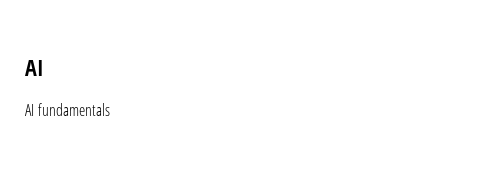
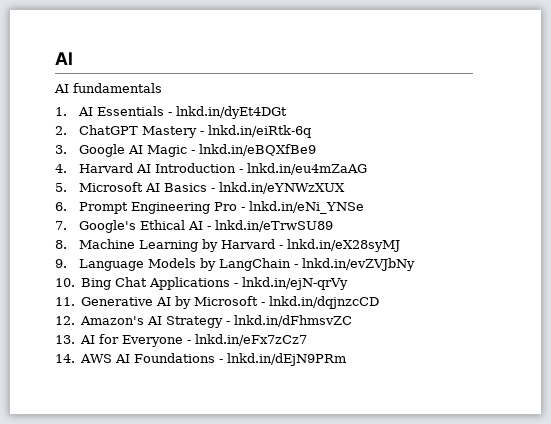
(111, 109) none -> [55,106,288,119] [55,125,312,138] [55,144,317,157] [55,163,368,175] [55,182,346,194] [55,201,365,214] [55,220,334,233] [55,239,401,252] [55,258,416,271] [55,277,349,290] [55,296,380,309] [55,315,353,328] [55,334,308,347] [55,353,347,366] // 1. AI Essentials - lnkd.in/dyEt4DGt // 2. ChatGPT Mastery - lnkd.in/eiRtk-6q // 3. Google AI Magic - lnkd.in/eBQXfBe9 // 4. Harvard AI Introduction - lnkd.in/eu4mZaAG // 5. Microsoft AI Basics - lnkd.in/eYNWzXUX // 6. Prompt Engineering Pro - lnkd.in/eNi_YNSe // 7. Google's Ethical AI - lnkd.in/eTrwSU89 // 8. Machine Learning by Harvard - lnkd.in/eX28syMJ // 9. Language Models by LangChain - lnkd.in/evZVJbNy // 10. Bing Chat Applications - lnkd.in/ejN-qrVy // 11. Generative AI by Microsoft - lnkd.in/dqjnzcCD // 12. Amazon's AI Strategy - lnkd.in/dFhmsvZC // 13. AI for Everyone - lnkd.in/eFx7zCz7 // 14. AWS AI Foundations - lnkd.in/dEjN9PRm

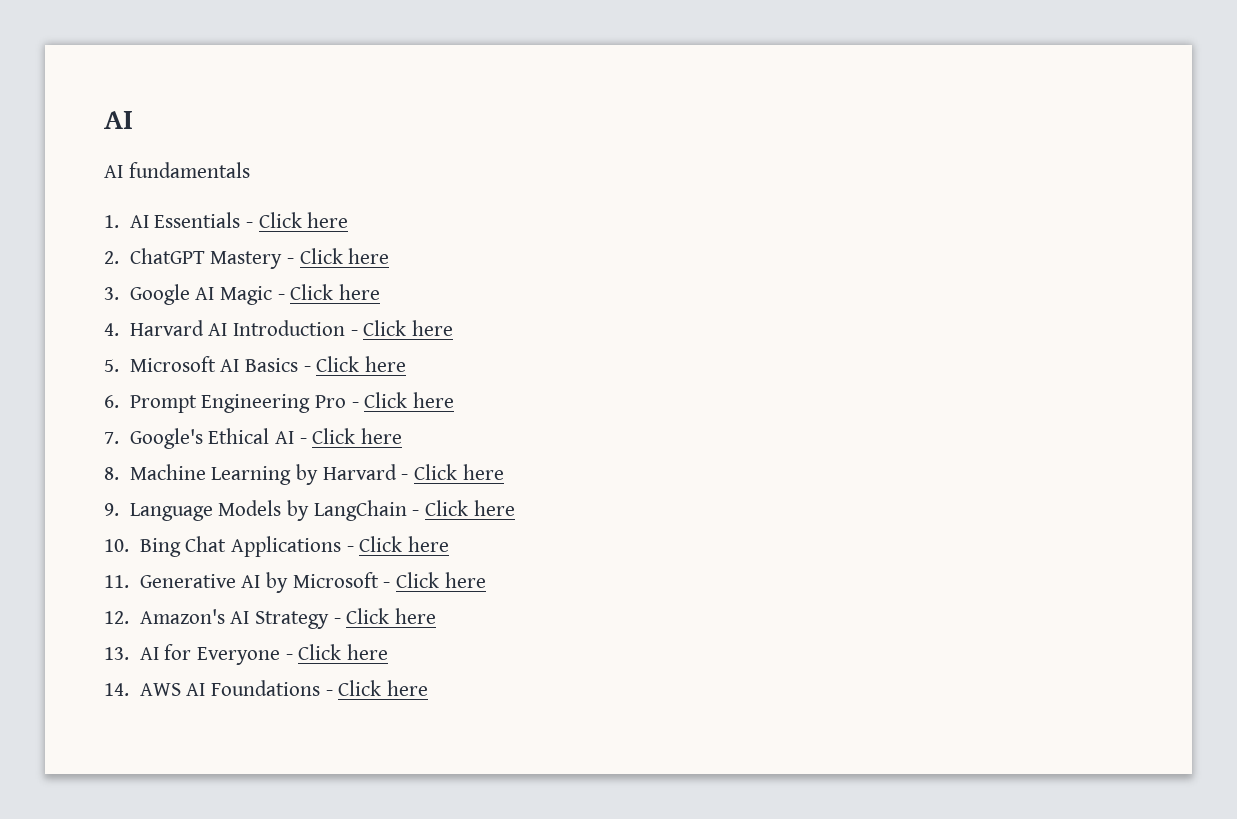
[176,106,288,119] lnkd.in/dyEt4DGt -> [258,212,349,228] Click here
[208,125,312,138] lnkd.in/eiRtk-6q -> [299,248,390,264] Click here
[199,144,317,156] lnkd.in/eBQXfBe9 -> [290,284,380,300] Click here
[247,163,368,175] lnkd.in/eu4mZaAG -> [363,320,453,336] Click here
[219,182,346,194] lnkd.in/eYNWzXUX -> [316,356,406,372] Click here
[249,201,365,214] lnkd.in/eNi_YNSe -> [364,392,454,408] Click here
[215,220,334,232] lnkd.in/eTrwSU89 -> [312,428,402,444] Click here
[287,239,401,252] lnkd.in/eX28syMJ -> [413,464,504,480] Click here
[302,258,416,271] lnkd.in/evZVJbNy -> [424,500,515,516] Click here
[242,277,349,290] lnkd.in/ejN-qrVy -> [359,536,449,552] Click here
[269,296,380,309] lnkd.in/dqjnzcCD -> [395,572,486,588] Click here
[234,315,353,327] lnkd.in/dFhmsvZC -> [346,608,436,624] Click here
[195,334,308,346] lnkd.in/eFx7zCz7 -> [298,644,388,660] Click here
[227,353,347,366] lnkd.in/dEjN9PRm -> [338,680,428,696] Click here

